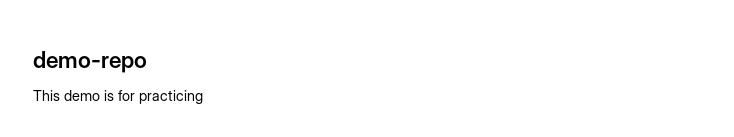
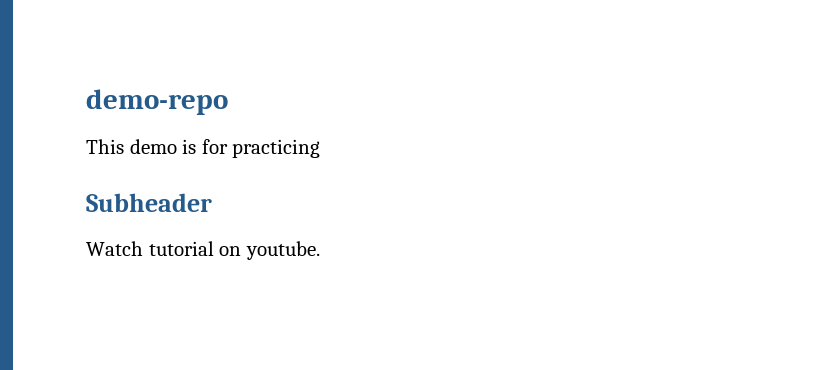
(203, 97) none -> [86,193,212,212] [86,241,320,260] // Subheader // Watch tutorial on youtube.

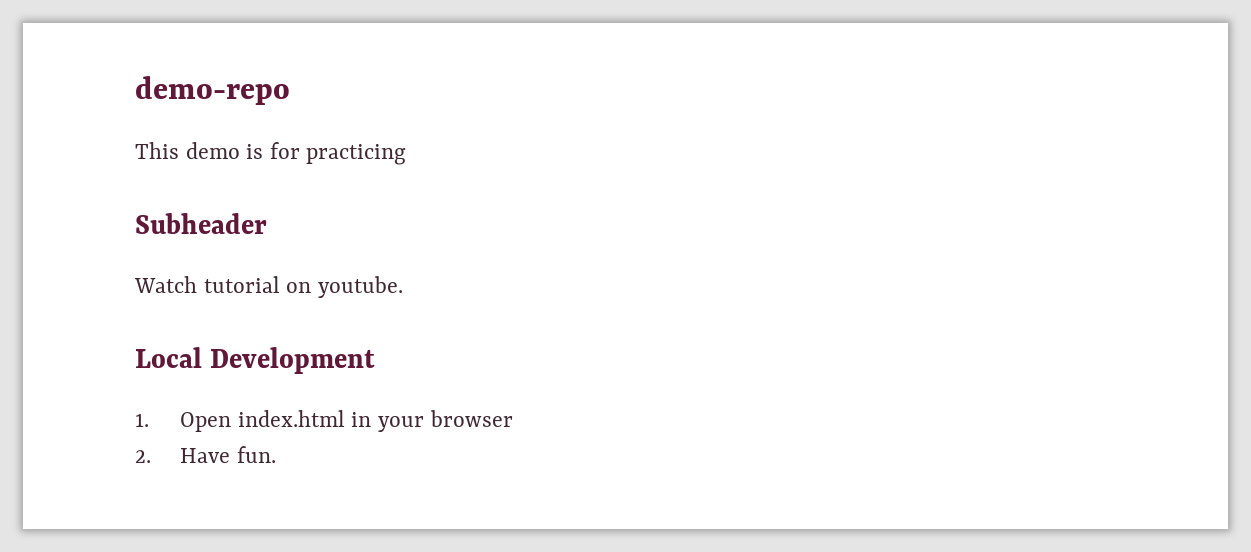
(320, 250) none -> [135,347,376,374] [135,410,513,432] [135,446,276,463] // Local Development // 1. Open index.html in your browser // 2. Have fun.

